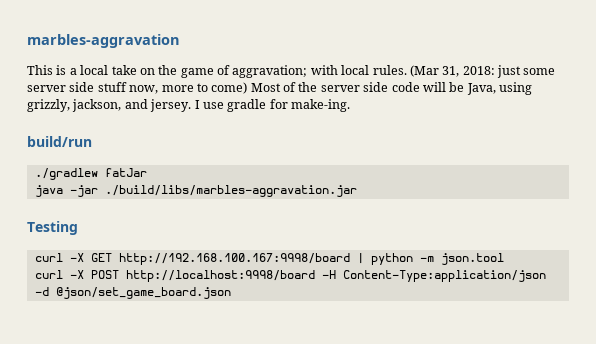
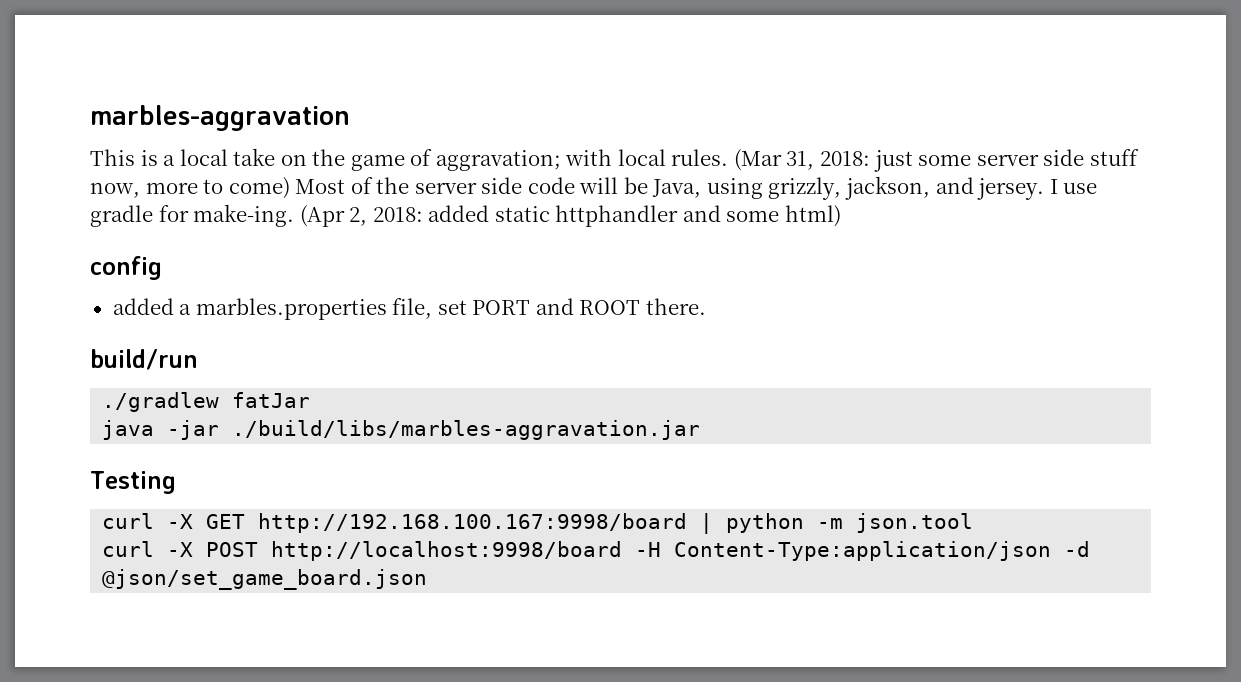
(350, 105) none -> [299,205,841,227] [90,256,162,280] [112,298,706,320] (Apr 2, 2018: added static httphandler and some html) // config // added a marbles.properties file, set PORT and ROOT there.

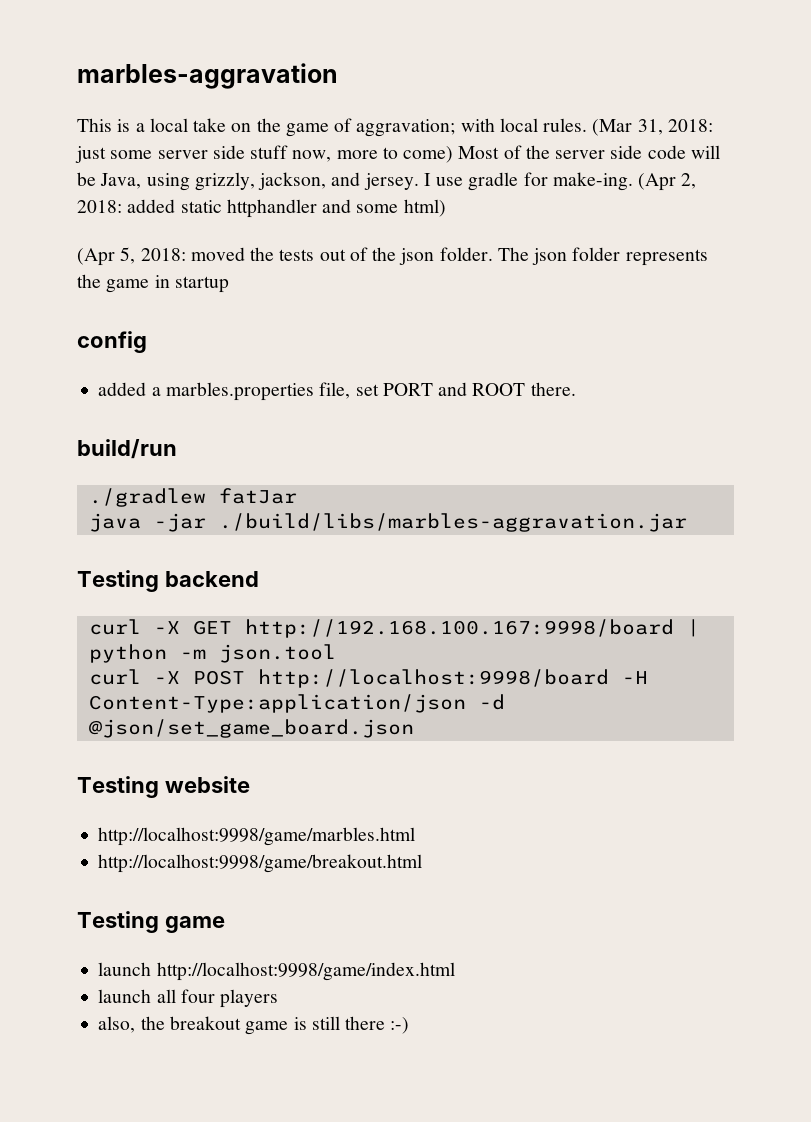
(841, 216) none -> [77,247,708,266] [77,274,229,293] // (Apr 5, 2018: moved the tests out of the json folder. The json folder represents the game in startup
(176, 482) none -> [164,571,259,587] backend
(428, 579) none -> [77,776,250,798] [98,827,416,846] [98,854,423,873] [77,911,225,933] [98,962,455,981] [98,989,279,1008] [98,1016,410,1035] // Testing website // http://localhost:9998/game/marbles.html // http://localhost:9998/game/breakout.html // Testing game // launch http://localhost:9998/game/index.html // launch all four players // also, the breakout game is still there :-)

